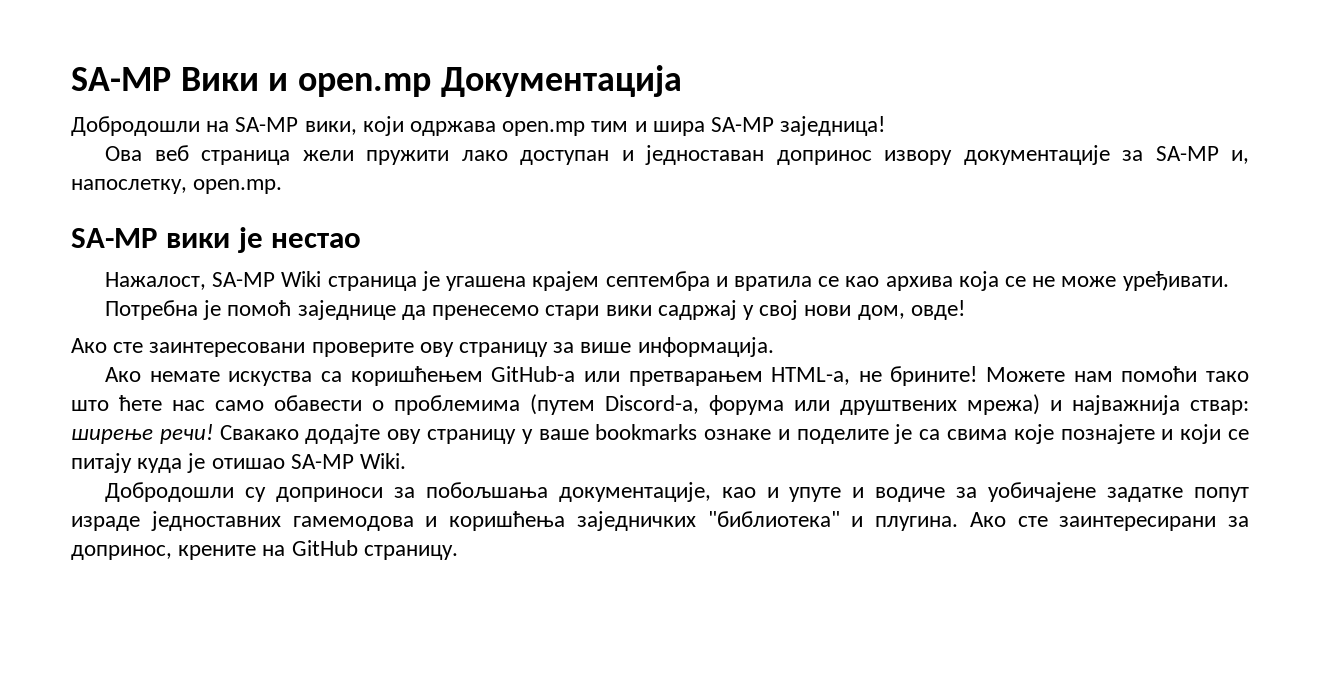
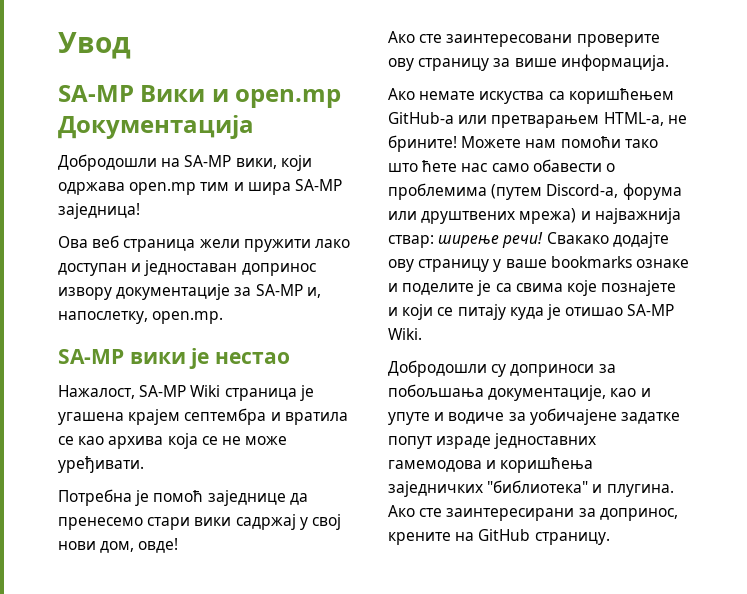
(71, 79) none -> [58,32,131,59] Увод //

